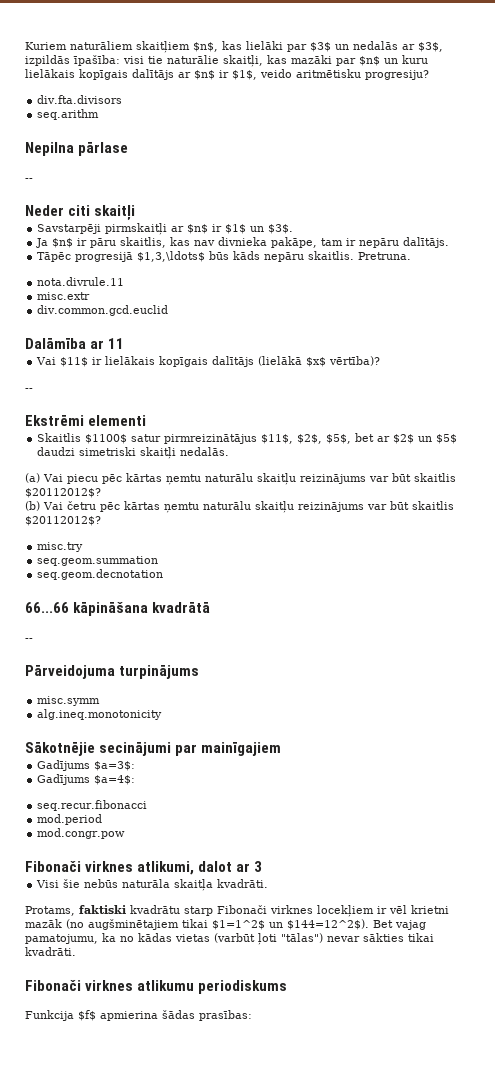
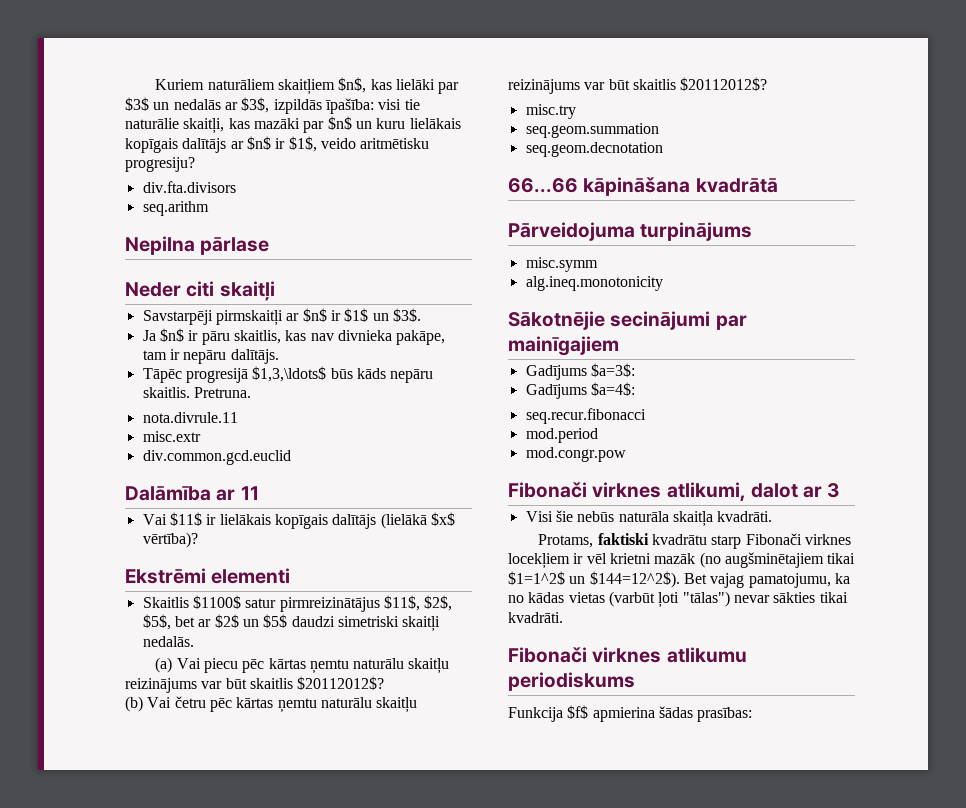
[25,178,33,181] // -- -> (270, 246) none
[25,388,33,391] // -- -> (198, 540) none
[25,638,33,641] // -- -> (778, 185) none

